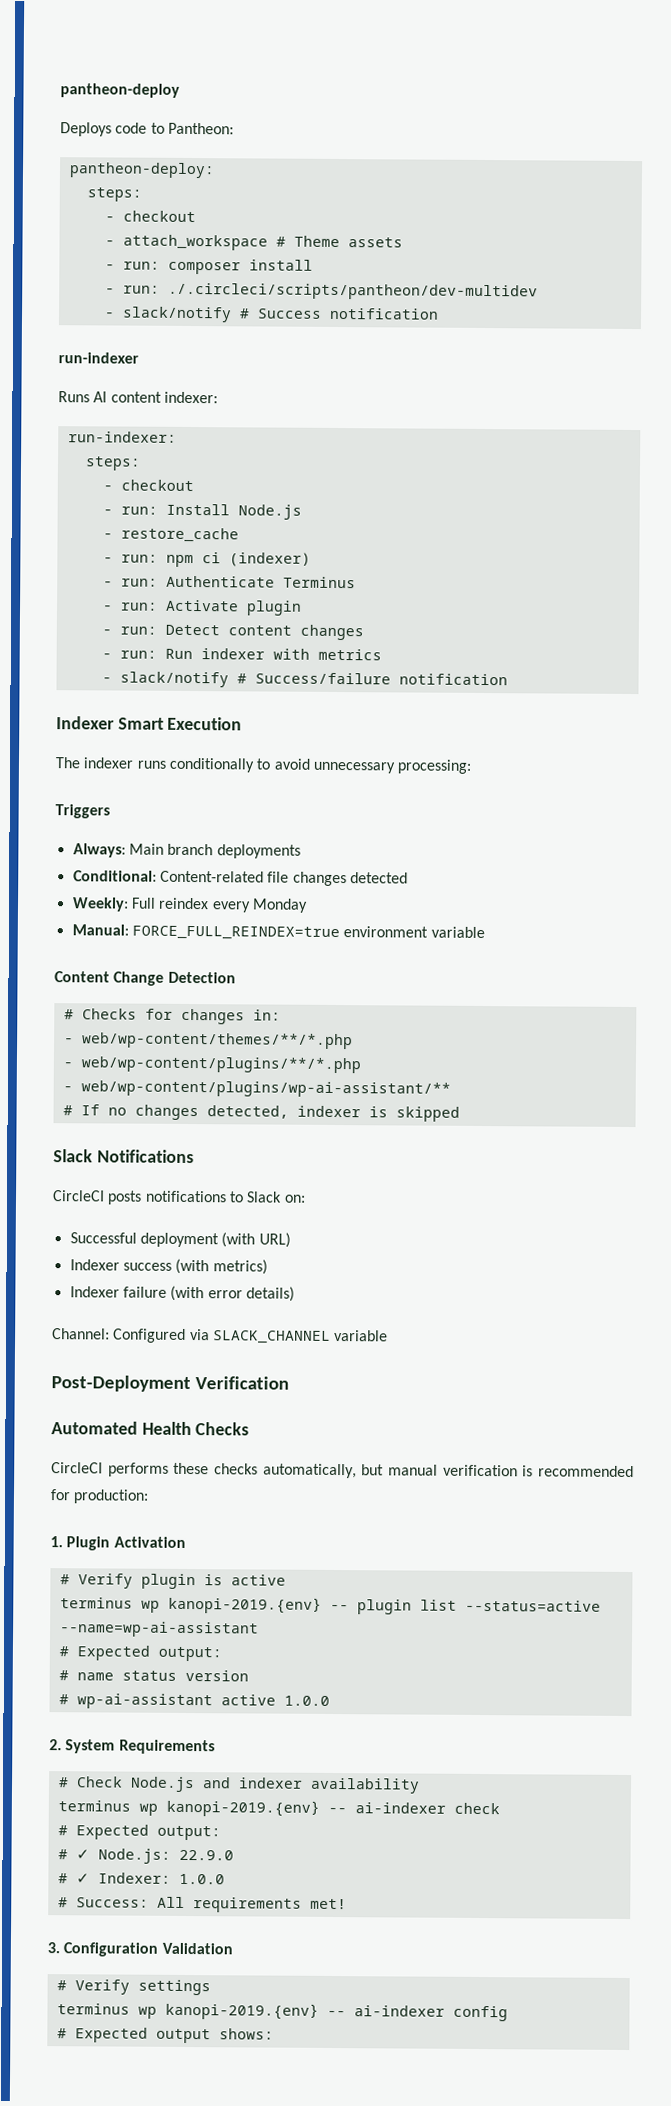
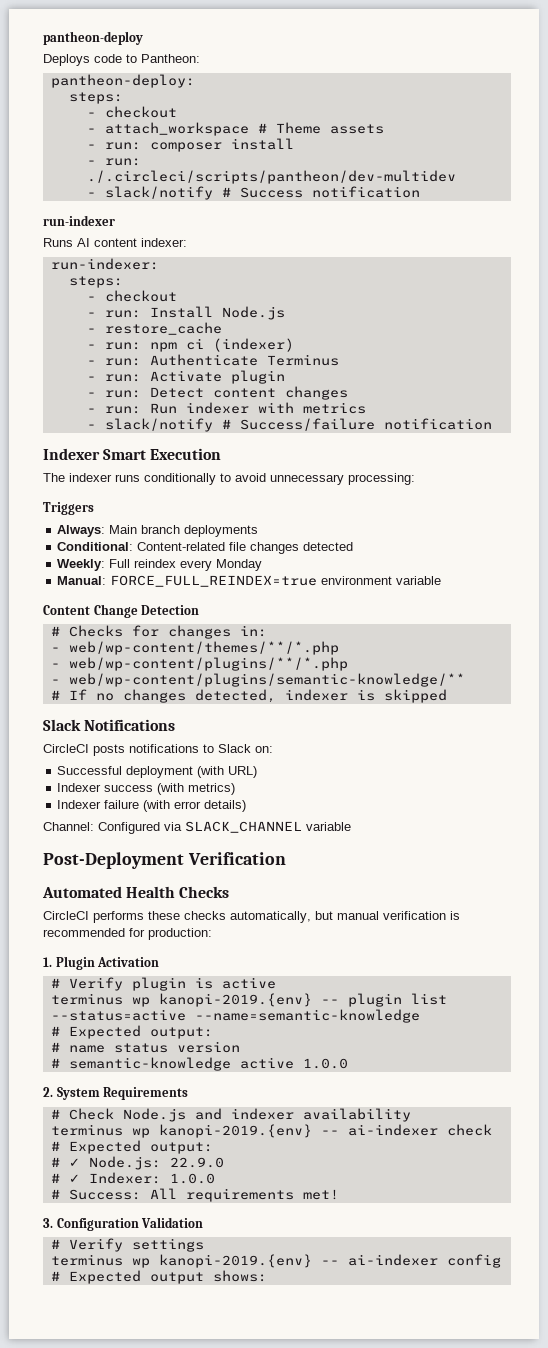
[80,1080,451,1098] web/wp-content/plugins/wp-ai-assistant/** -> [68,673,465,687] web/wp-content/plugins/semantic-knowledge/**
[59,1621,259,1638] --name=wp-ai-assistant -> [194,1009,420,1023] --name=semantic-knowledge
[76,1693,213,1710] wp-ai-assistant -> [68,1057,231,1071] semantic-knowledge

